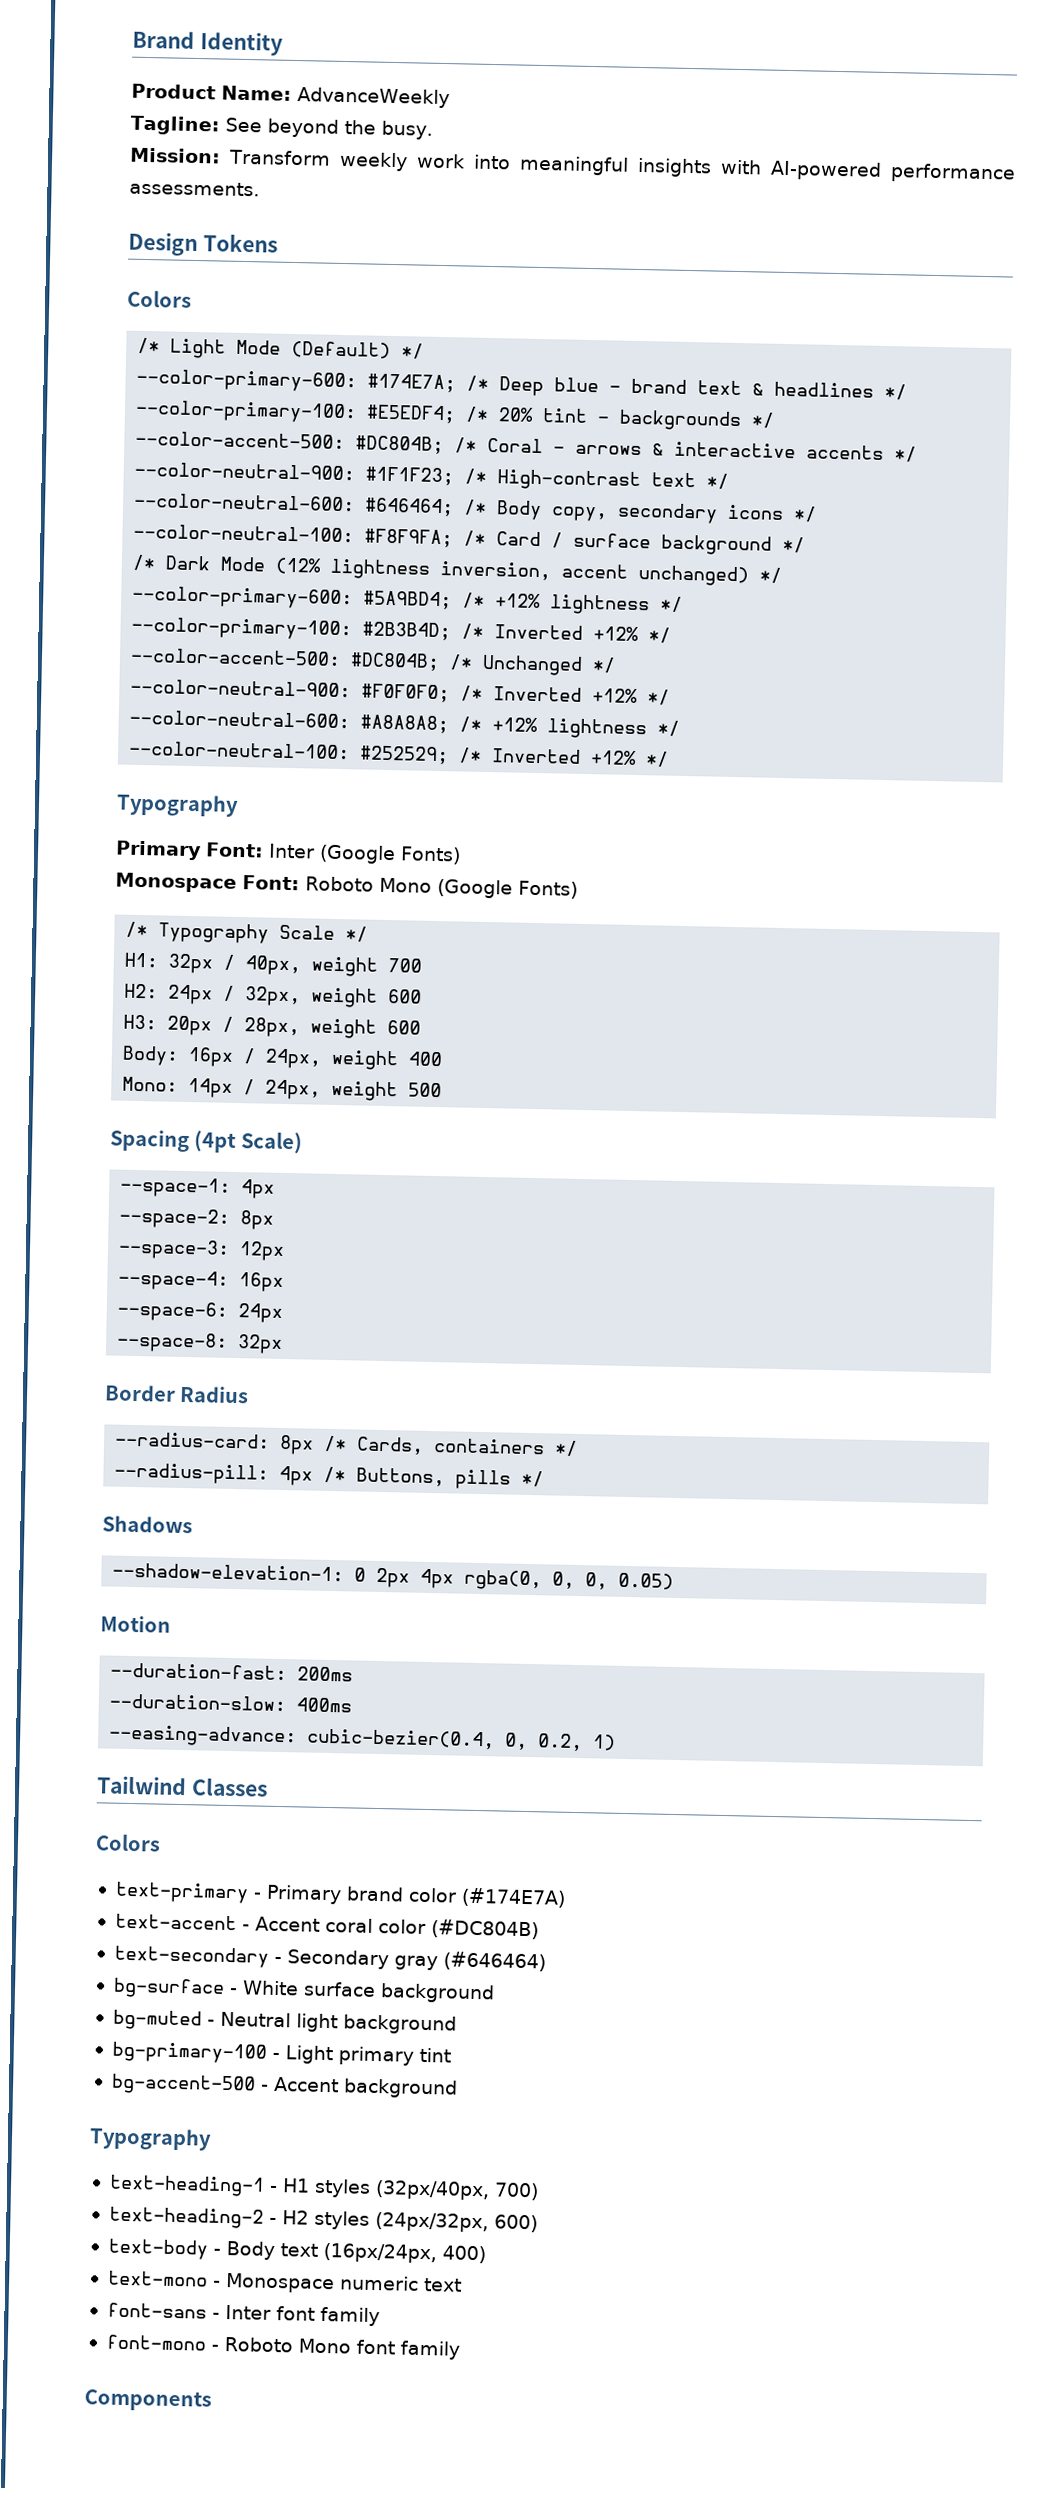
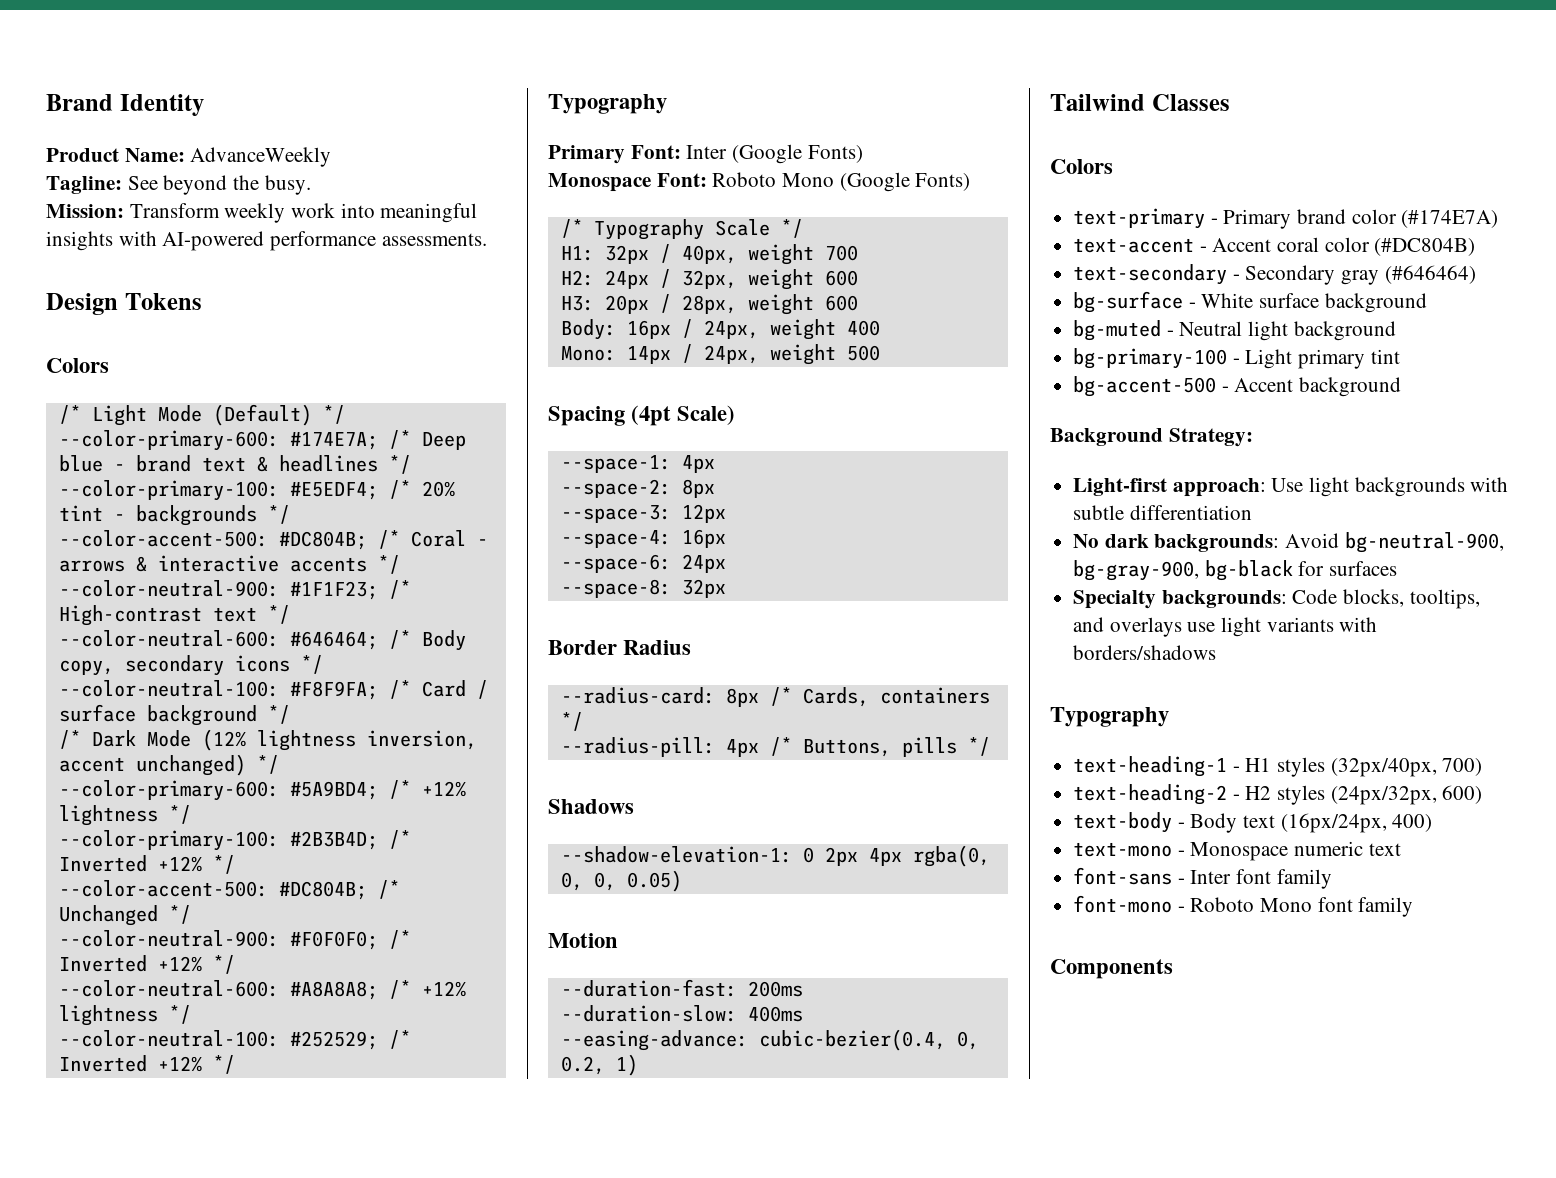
(458, 2088) none -> [1050,428,1253,447] [1073,477,1509,497] [1073,505,1252,520] [1073,532,1504,553] [1073,560,1398,581] [1073,589,1480,609] [1073,617,1378,637] [1073,645,1217,660] // Background Strategy: // Light-first approach: Use light backgrounds with subtle differentiation // No dark backgrounds: Avoid bg-neutral-900, bg-gray-900, bg-black for surfaces // Specialty backgrounds: Code blocks, tooltips, and overlays use light variants with borders/shadows

